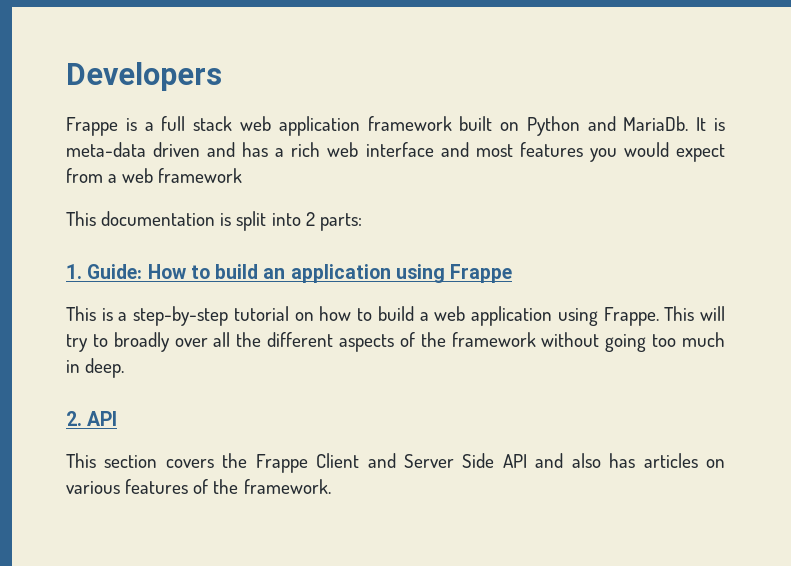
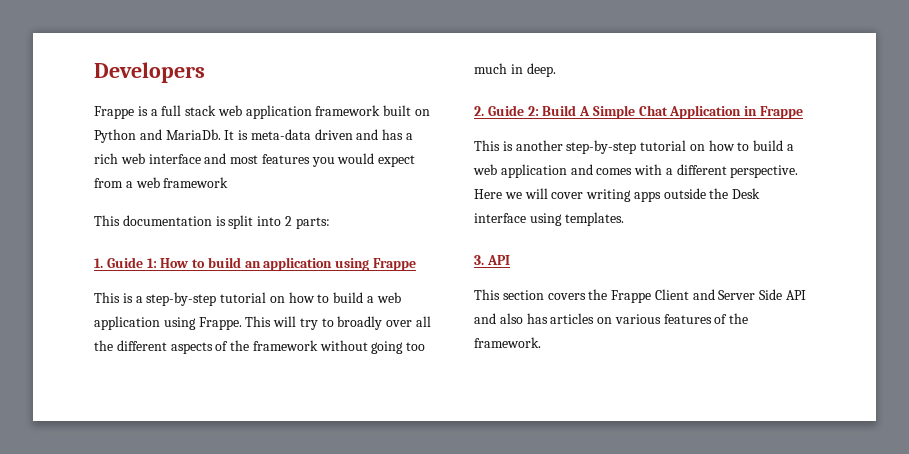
[87,264,143,279] Guide: -> [106,257,157,268] Guide 1:
(82, 418) none -> [487,105,804,119] [474,140,795,154] [473,164,799,178] [474,188,761,202] [474,212,624,226] [474,255,484,265] Guide 2: Build A Simple Chat Application in Frappe // This is another step-by-step tutorial on how to build a web application and comes with a different perspective. Here we will cover writing apps outside the Desk interface using templates. // 3.

